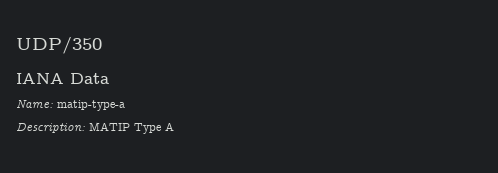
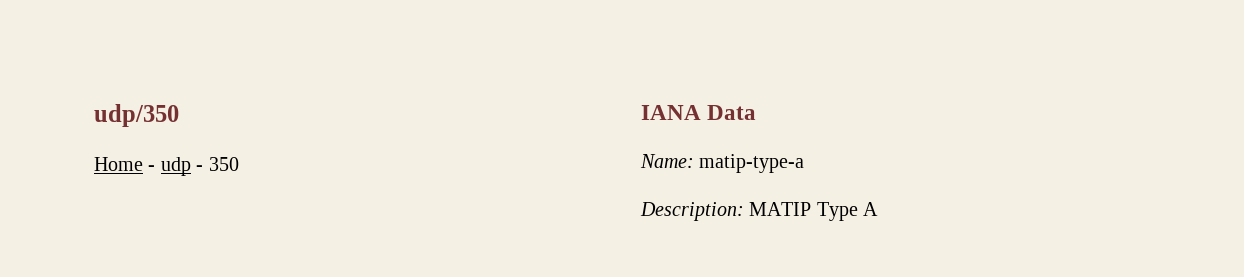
[16,36,102,54] UDP/350 -> [94,104,179,127] [94,157,239,176] udp/350 // Home - udp - 350

